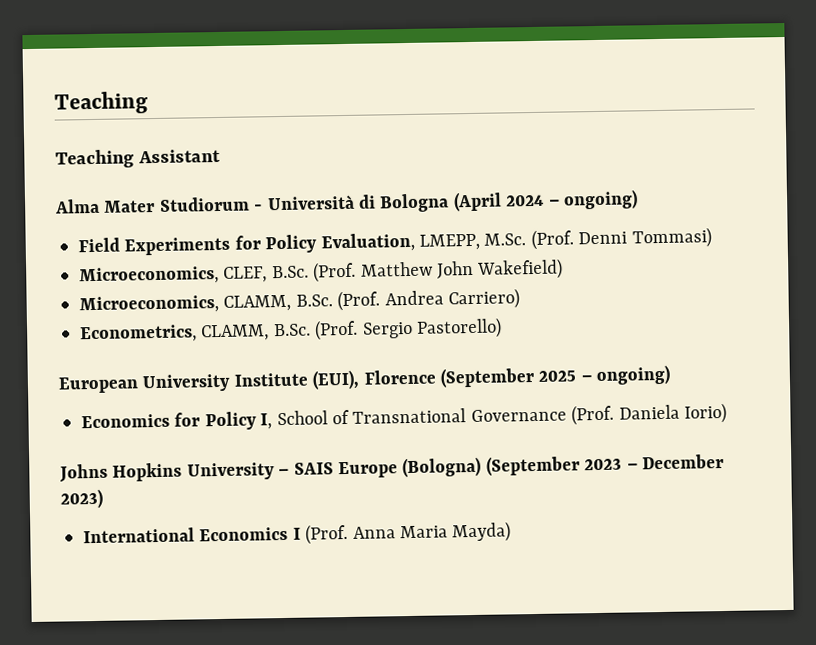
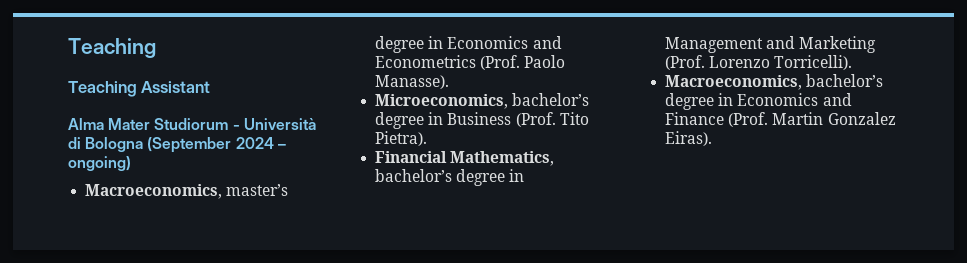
[452,191,502,212] (April -> [147,137,232,153] (September
[78,227,712,256] [79,258,564,286] [79,288,520,315] [80,317,502,344] [58,364,672,394] [81,402,727,431] [59,454,724,483] [60,488,103,509] [83,521,512,545] Field Experiments for Policy Evaluation, LMEPP, M.Sc. (Prof. Denni Tommasi) // Microeconomics, CLEF, B.Sc. (Prof. Matthew John Wakefield) // Microeconomics, CLAMM, B.Sc. (Prof. Andrea Carriero) // Econometrics, CLAMM, B.Sc. (Prof. Sergio Pastorello) // European University Institute (EUI), Florence (September 2025 – ongoing) // Economics for Policy I, School of Transnational Governance (Prof. Daniela Iorio) // Johns Hopkins University – SAIS Europe (Bologna) (September 2023 – December 2023) // International Economics I (Prof. Anna Maria Mayda) -> [85,184,289,199] [375,36,562,53] [375,55,566,70] [375,75,450,89] [375,93,590,109] [375,112,589,129] [375,131,428,146] [375,151,555,166] [375,169,525,186] [665,36,877,53] [665,55,853,70] [665,74,884,90] [665,93,852,110] [665,112,896,127] [665,131,713,146] Macroeconomics, master’s degree in Economics and Econometrics (Prof. Paolo Manasse). // Microeconomics, bachelor’s degree in Business (Prof. Tito Pietra). // Financial Mathematics, bachelor’s degree in Management and Marketing (Prof. Lorenzo Torricelli). // Macroeconomics, bachelor’s degree in Economics and Finance (Prof. Martin Gonzalez Eiras).

